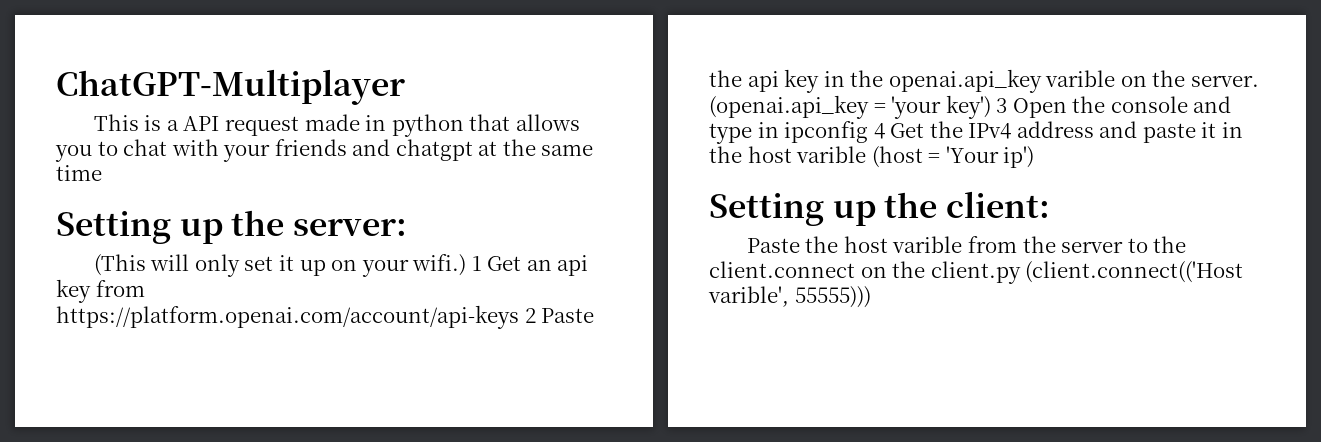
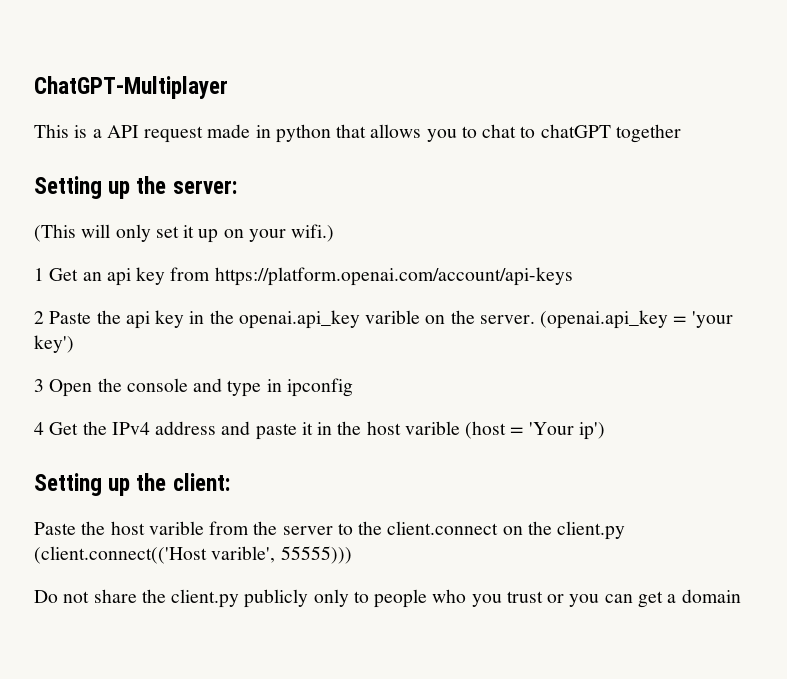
[171,139,594,162] [56,165,102,181] with your friends and chatgpt at the same time -> [520,124,681,143] to chatGPT together
(467, 265) none -> (335, 233) //
(519, 317) none -> (573, 276) //
(991, 107) none -> (74, 344) //
(869, 132) none -> (353, 387) //
(871, 297) none -> [34,589,741,608] // Do not share the client.py publicly only to people who you trust or you can get a domain

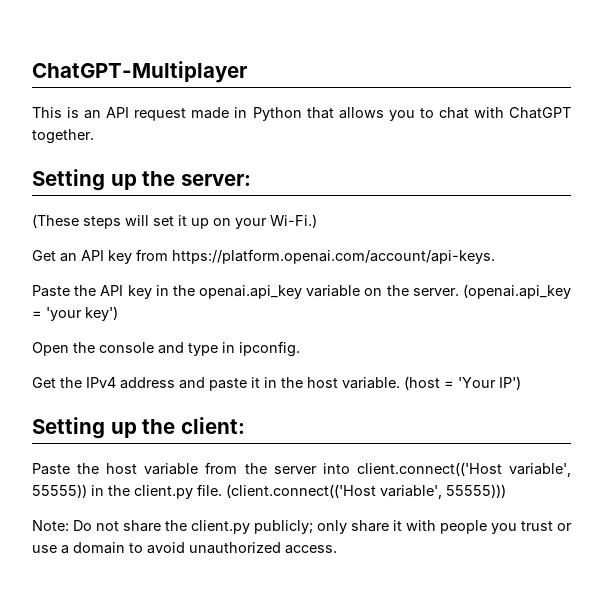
[92,129,102,138] a -> [84,110,102,119] an
[275,124,331,143] python -> [252,107,302,121] Python
[520,124,681,143] to chatGPT together -> [473,107,571,119] [32,129,94,144] with ChatGPT together.
[34,224,151,242] (This will only -> [32,214,149,229] (These steps will
[291,224,335,242] [34,268,44,281] wifi.) // 1 -> [270,214,317,228] Wi-Fi.) //
[106,268,131,286] api -> [81,250,104,261] API
[214,267,573,286] [34,310,150,329] https://platform.openai.com/account/api-keys // 2 Paste the api -> [172,249,495,264] [32,285,124,297] https://platform.openai.com/account/api-keys. // Paste the API
[365,310,421,324] varible -> [306,285,361,297] variable
[34,379,44,392] 3 -> (118, 313) none
[286,378,353,397] [34,422,44,435] ipconfig // 4 -> [239,341,300,357] ipconfig. //
[404,421,460,435] varible -> [342,377,400,389] variable.
[578,422,605,440] ip') -> [499,376,521,390] IP')
[148,521,204,535] varible -> [144,463,199,475] variable
[337,521,626,540] [34,546,276,564] to the client.connect on the client.py (client.connect(('Host varible', -> [322,462,571,477] [32,484,442,499] into client.connect(('Host variable', 55555)) in the client.py file. (client.connect(('Host variable',
(352, 555) none -> [32,520,69,531] Note:
[244,589,741,608] publicly only to people who you trust or you can get a domain -> [254,520,572,534] [32,542,337,554] publicly; only share it with people you trust or use a domain to avoid unauthorized access.

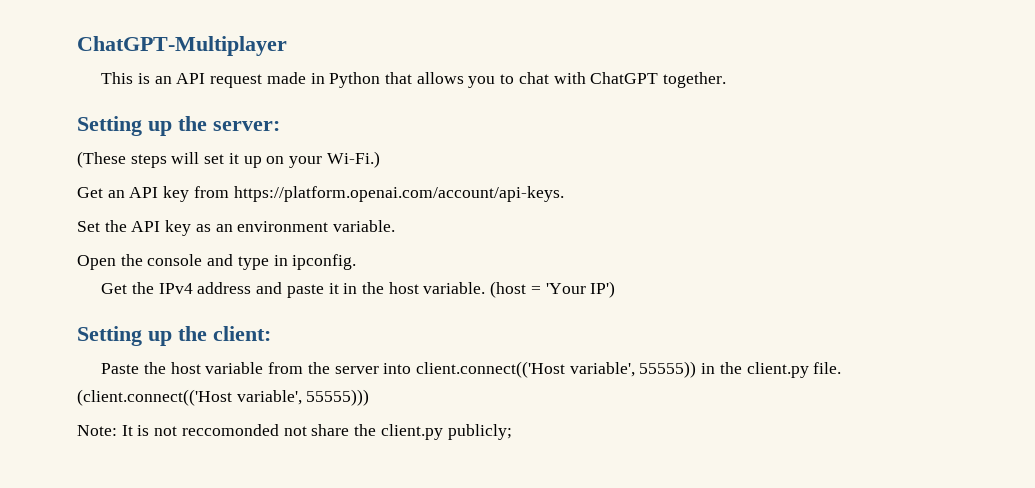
[32,285,70,297] Paste -> [77,221,100,232] Set
[155,284,571,299] [32,306,118,321] in the openai.api_key variable on the server. (openai.api_key = 'your key') -> [195,220,396,232] as an environment variable.
[73,520,92,531] Do -> [121,424,279,436] It is not reccomonded
[317,520,572,534] [32,542,337,554] only share it with people you trust or use a domain to avoid unauthorized access. -> (512, 432) none

